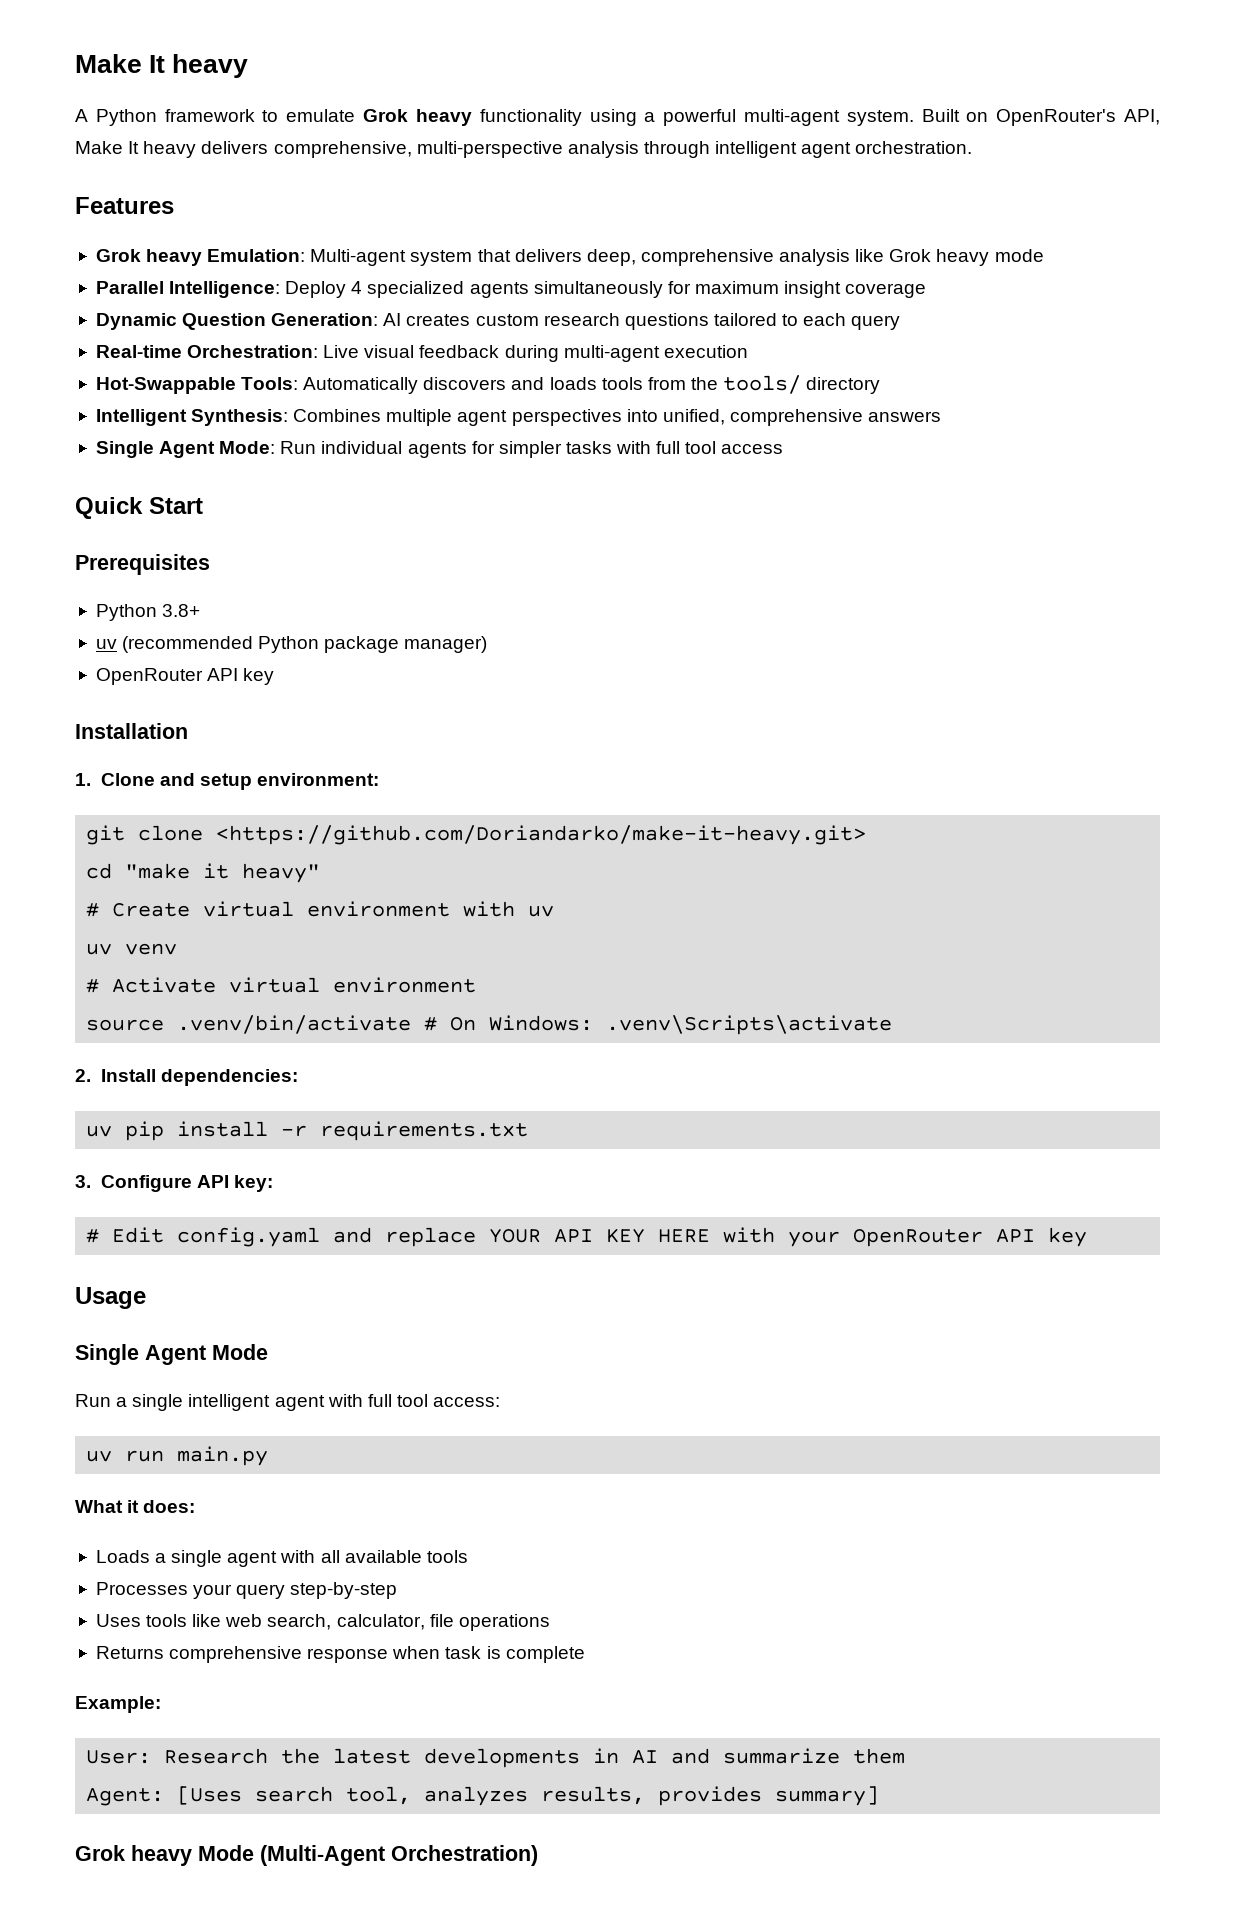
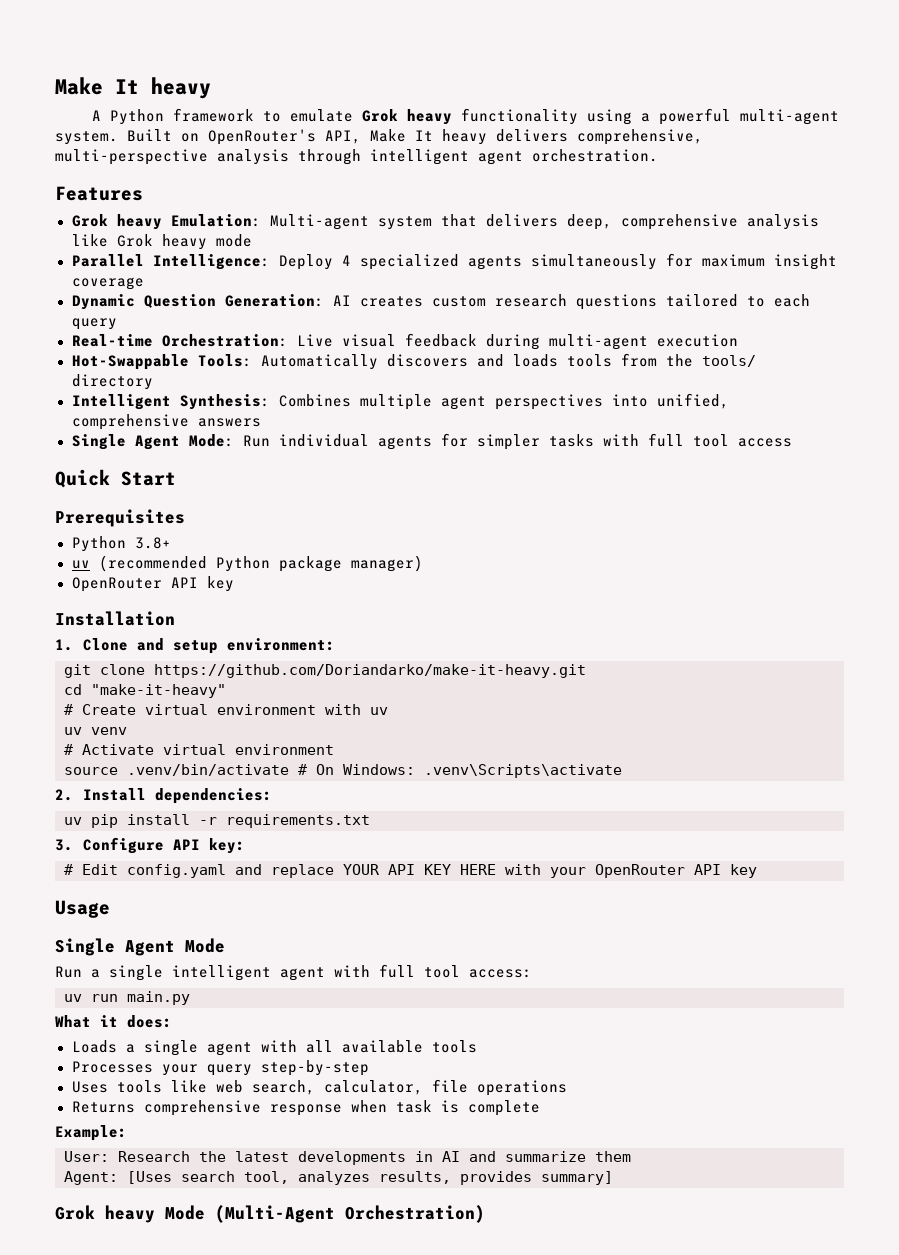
[216,825,867,845] <https://github.com/Doriandarko/make-it-heavy.git> -> [154,664,586,678] https://github.com/Doriandarko/make-it-heavy.git
[125,863,321,883] "make it heavy" -> [91,684,226,698] "make-it-heavy"

